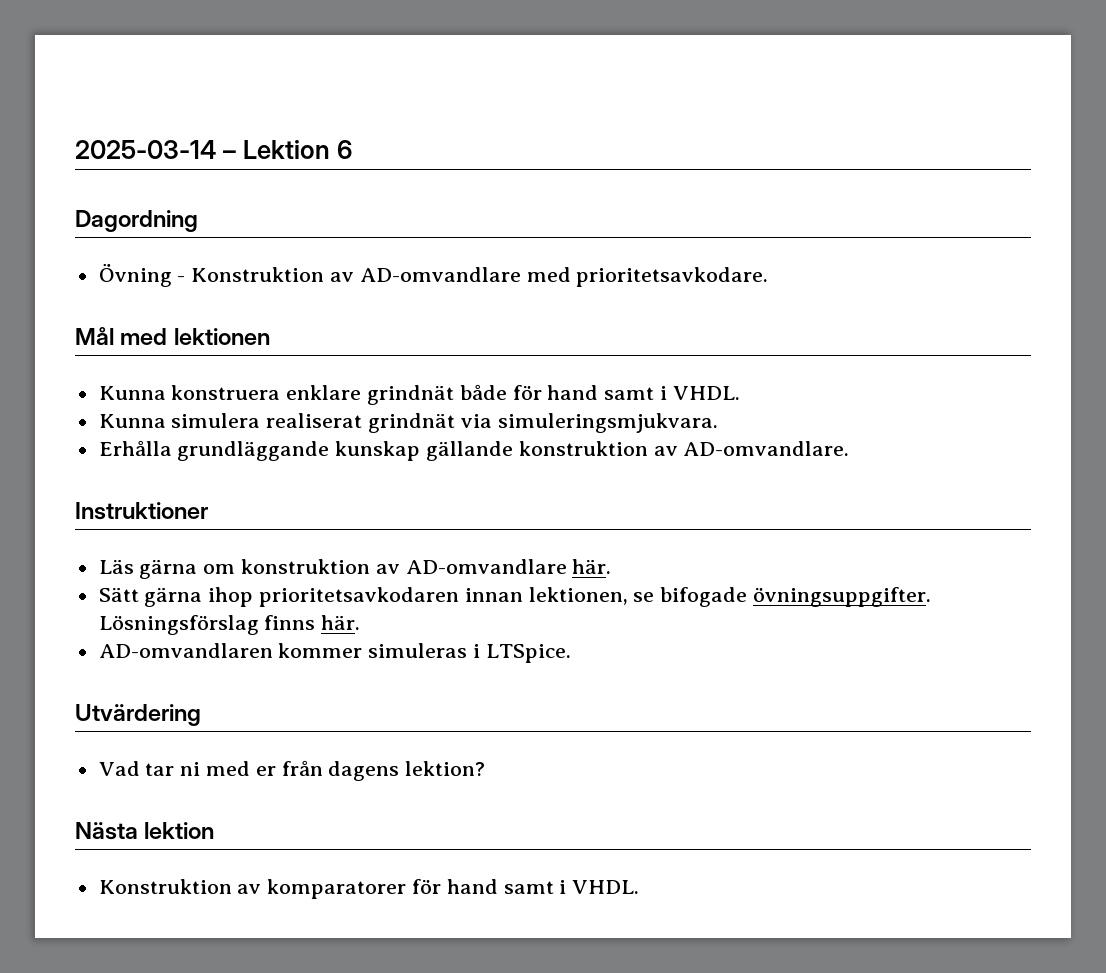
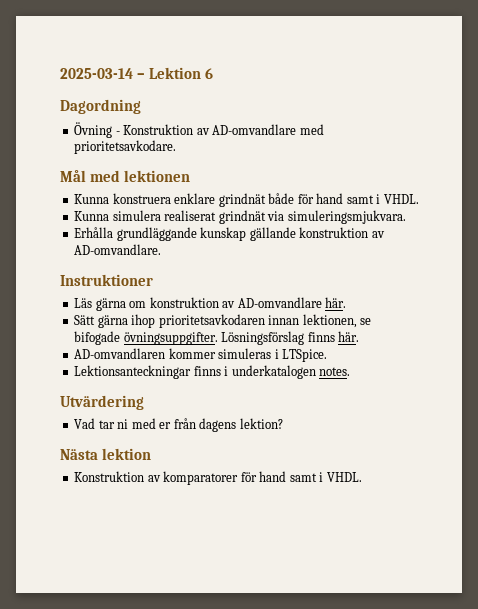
(571, 653) none -> [74,365,351,379] // Lektionsanteckningar finns i underkatalogen notes.

